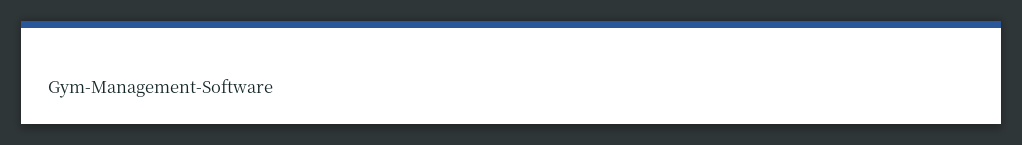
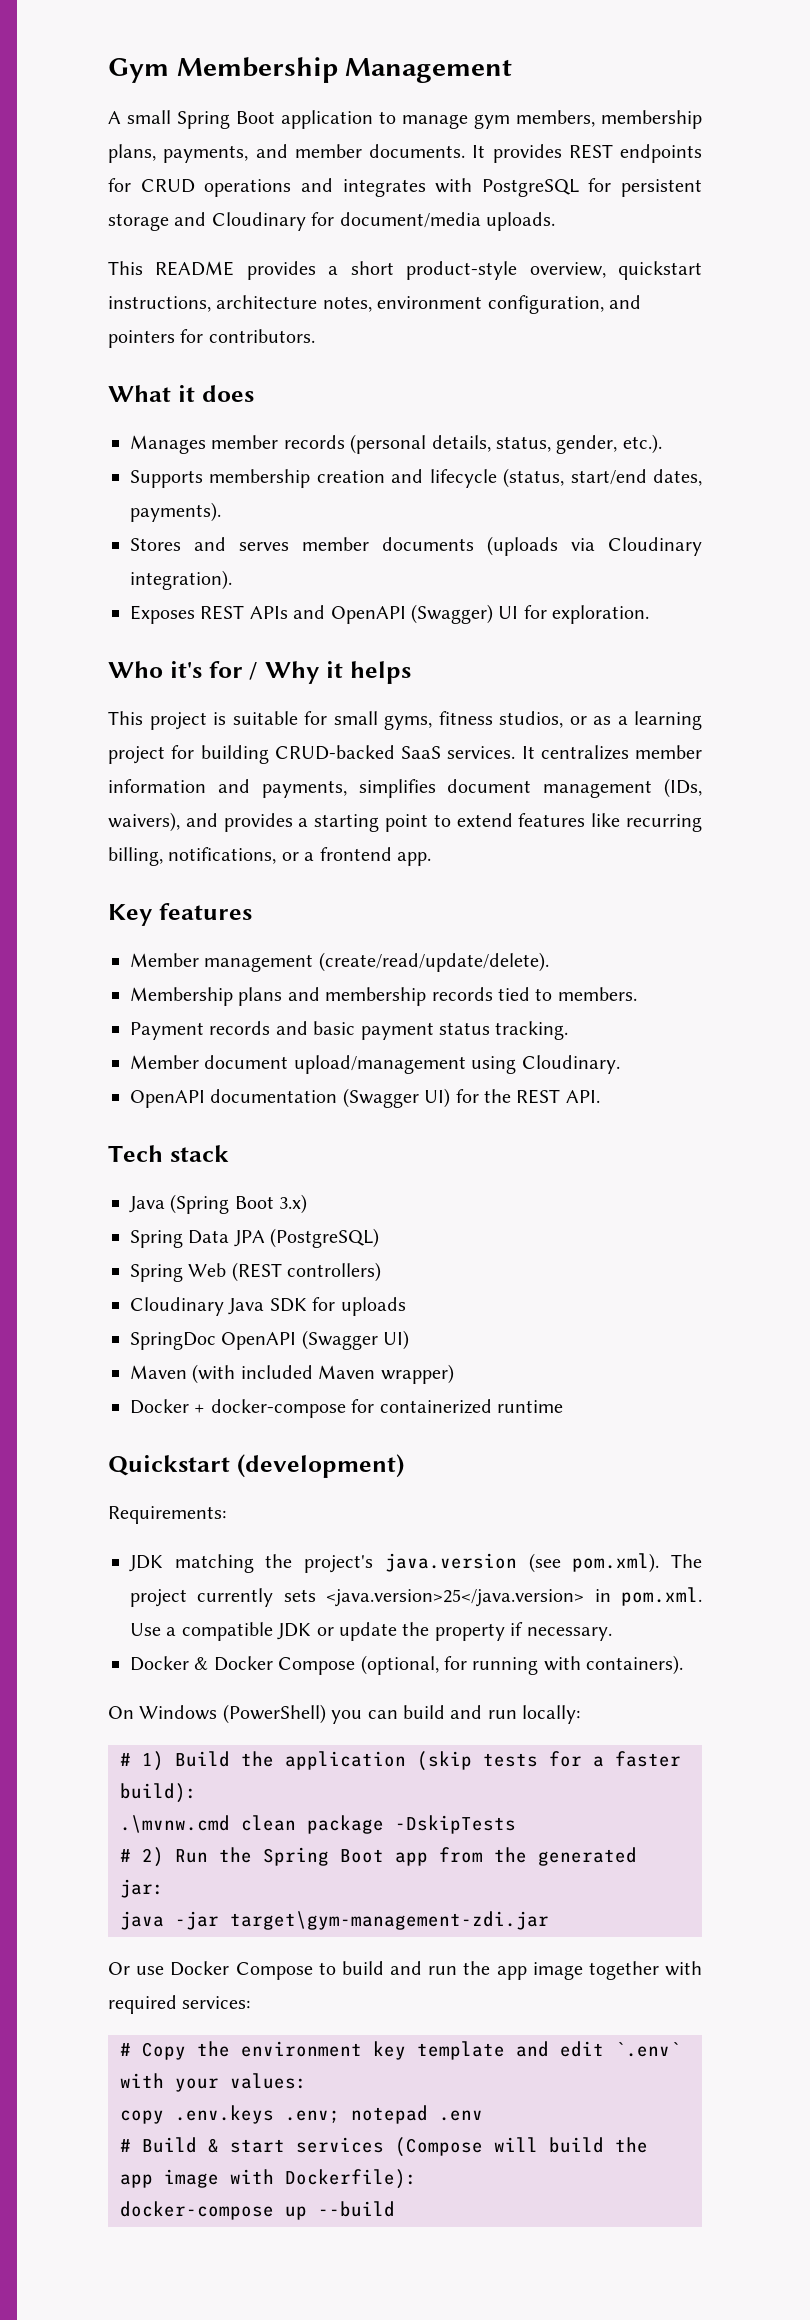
[48,79,273,98] Gym-Management-Software -> [108,57,513,83] [108,110,702,129] [108,144,702,163] [108,178,702,197] [108,212,555,231] [108,261,702,280] [108,295,641,314] [108,329,315,348] [108,385,254,402] [130,434,662,454] [130,468,703,488] [130,502,221,522] [130,536,702,556] [130,570,232,590] [130,604,650,624] [108,661,411,684] [108,711,702,730] [108,745,702,764] [108,778,702,798] [108,812,702,832] [108,847,431,866] [108,903,252,926] [130,952,549,972] [130,987,637,1006] [130,1021,569,1040] [130,1055,620,1074] [130,1088,600,1108] [108,1145,229,1162] [129,1194,308,1214] [130,1228,380,1248] [130,1262,382,1282] [130,1297,406,1316] [130,1330,410,1350] [130,1364,454,1384] [130,1399,563,1418] [108,1454,404,1478] [108,1506,226,1524] [129,1553,702,1573] [130,1587,702,1607] [130,1622,612,1641] [130,1655,684,1675] [108,1704,581,1724] [120,1751,681,1771] [120,1783,197,1803] [120,1815,516,1834] [120,1847,637,1867] [120,1879,164,1898] [120,1911,549,1930] [108,1961,703,1980] [108,1995,251,2014] [120,2041,681,2060] [120,2073,307,2092] [120,2105,483,2124] [120,2137,648,2157] [120,2169,417,2189] [120,2201,395,2220] Gym Membership Management // A small Spring Boot application to manage gym members, membership plans, payments, and member documents. It provides REST endpoints for CRUD operations and integrates with PostgreSQL for persistent storage and Cloudinary for document/media uploads. // This README provides a short product-style overview, quickstart instructions, architecture notes, environment configuration, and pointers for contributors. // What it does // Manages member records (personal details, status, gender, etc.). // Supports membership creation and lifecycle (status, start/end dates, payments). // Stores and serves member documents (uploads via Cloudinary integration). // Exposes REST APIs and OpenAPI (Swagger) UI for exploration. // Who it's for / Why it helps // This project is suitable for small gyms, fitness studios, or as a learning project for building CRUD-backed SaaS services. It centralizes member information and payments, simplifies document management (IDs, waivers), and provides a starting point to extend features like recurring billing, notifications, or a frontend app. // Key features // Member management (create/read/update/delete). // Membership plans and membership records tied to members. // Payment records and basic payment status tracking. // Member document upload/management using Cloudinary. // OpenAPI documentation (Swagger UI) for the REST API. // Tech stack // Java (Spring Boot 3.x) // Spring Data JPA (PostgreSQL) // Spring Web (REST controllers) // Cloudinary Java SDK for uploads // SpringDoc OpenAPI (Swagger UI) // Maven (with included Maven wrapper) // Docker + docker-compose for containerized runtime // Quickstart (development) // Requirements: // JDK matching the project's java.version (see pom.xml). The project currently sets <java.version>25</java.version> in pom.xml. Use a compatible JDK or update the property if necessary. // Docker & Docker Compose (optional, for running with containers). // On Windows (PowerShell) you can build and run locally: // # 1) Build the application (skip tests for a faster build): // .\mvnw.cmd clean package -DskipTests // # 2) Run the Spring Boot app from the generated jar: // java -jar target\gym-management-zdi.jar // Or use Docker Compose to build and run the app image together with required services: // # Copy the environment key template and edit `.env` with your values: // copy .env.keys .env; notepad .env // # Build & start services (Compose will build the app image with Dockerfile): // docker-compose up --build

